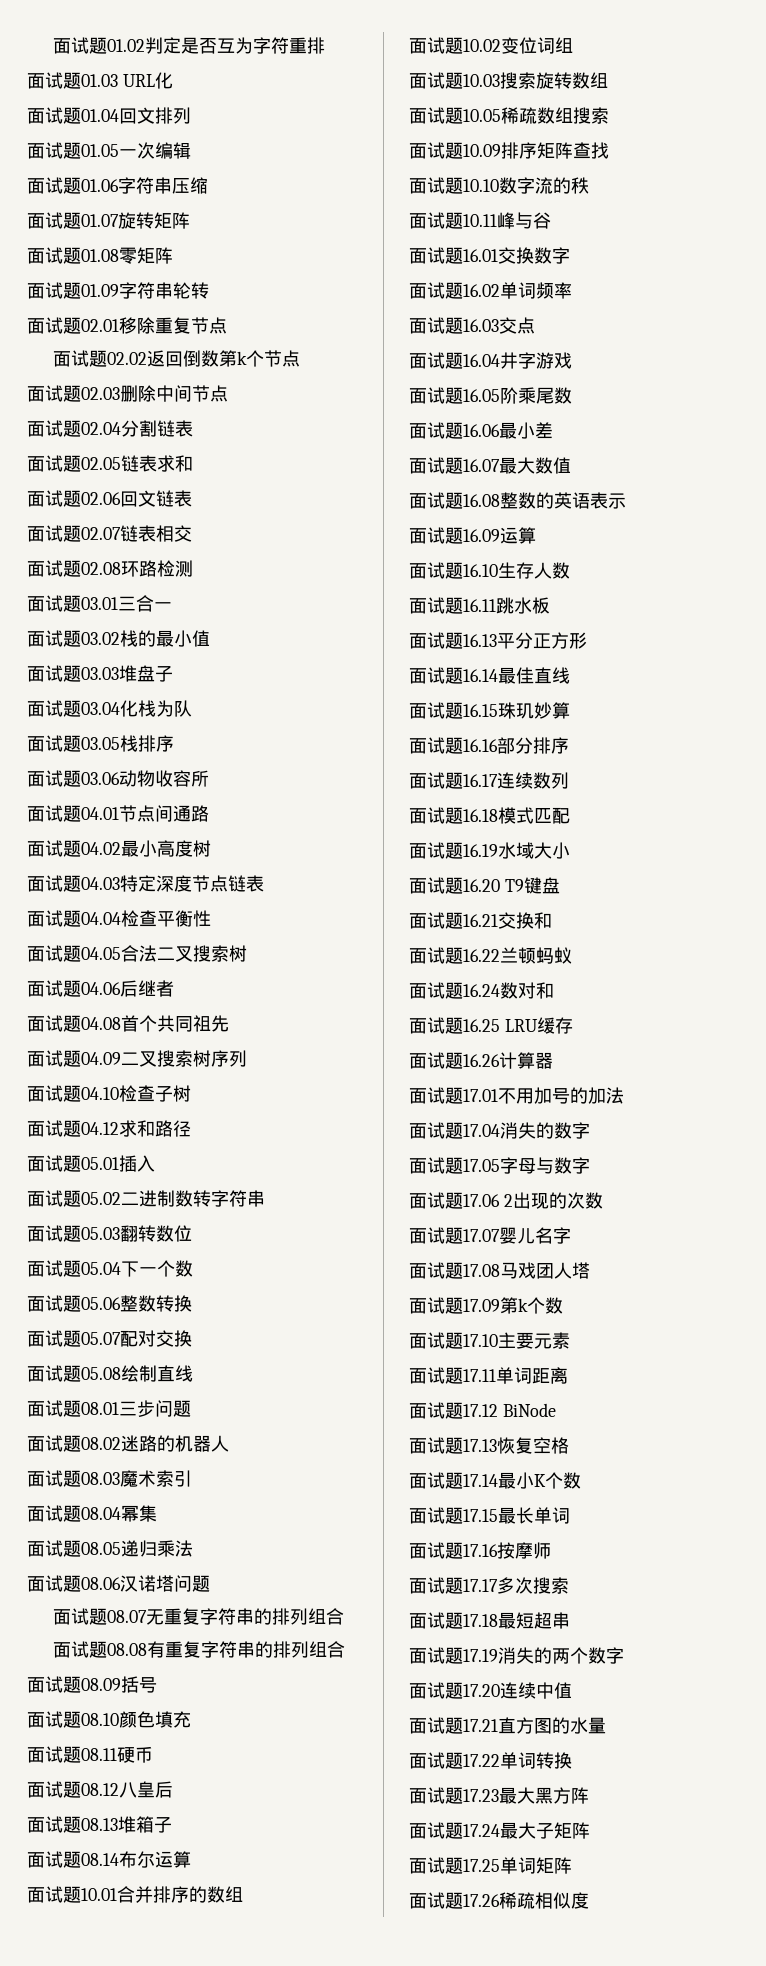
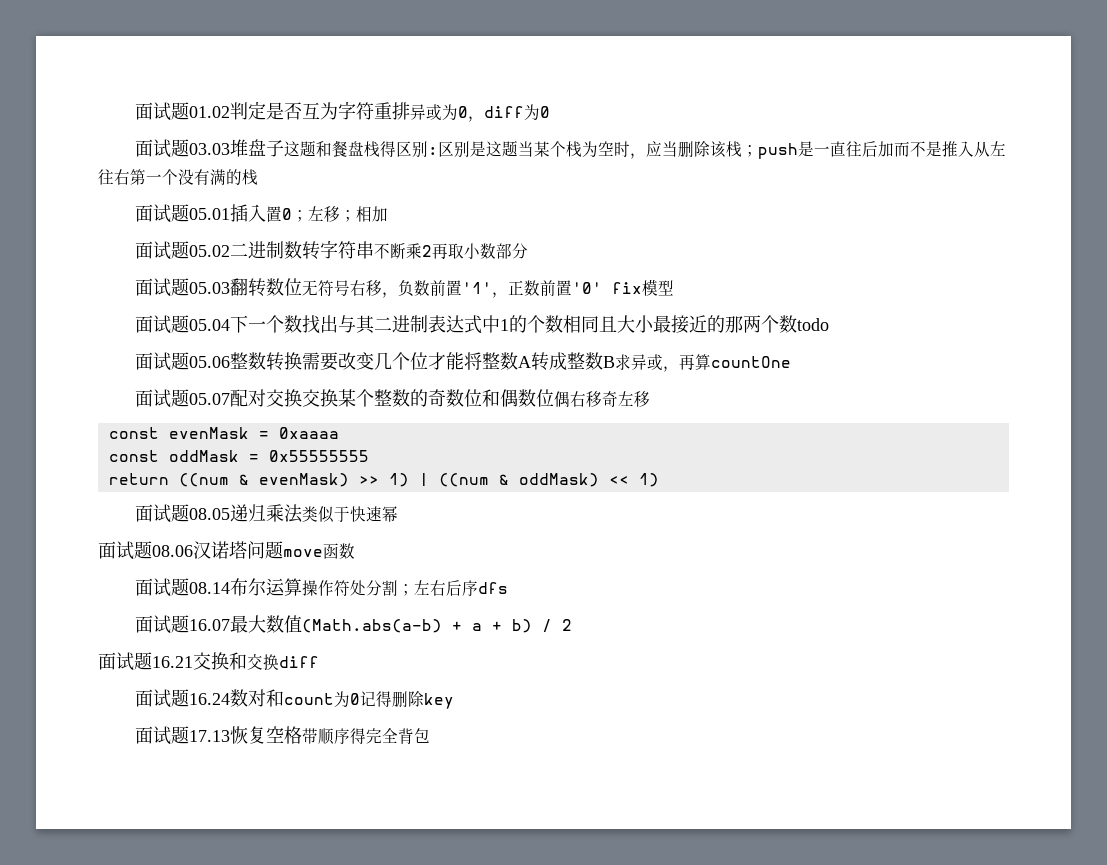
[27,72,173,89] [27,107,191,124] [27,142,191,159] [27,177,208,194] [27,212,190,229] [27,247,173,264] [27,282,209,299] [27,317,227,334] [52,350,300,367] [27,385,228,402] [27,420,193,437] [27,455,193,472] [27,490,192,507] [27,525,192,542] [27,560,193,577] [27,595,172,612] [27,630,210,647] [27,665,173,682] [27,700,192,717] [27,735,174,752] [27,770,209,787] [27,805,209,822] [27,840,211,857] [27,875,264,892] [27,910,211,927] [27,945,247,962] [27,980,174,997] [27,1015,229,1032] [27,1050,247,1067] [27,1085,191,1102] [27,1120,191,1137] // 面试题01.03 URL化 // 面试题01.04回文排列 // 面试题01.05一次编辑 // 面试题01.06字符串压缩 // 面试题01.07旋转矩阵 // 面试题01.08零矩阵 // 面试题01.09字符串轮转 // 面试题02.01移除重复节点 // 面试题02.02返回倒数第k个节点 // 面试题02.03删除中间节点 // 面试题02.04分割链表 // 面试题02.05链表求和 // 面试题02.06回文链表 // 面试题02.07链表相交 // 面试题02.08环路检测 // 面试题03.01三合一 // 面试题03.02栈的最小值 // 面试题03.03堆盘子 // 面试题03.04化栈为队 // 面试题03.05栈排序 // 面试题03.06动物收容所 // 面试题04.01节点间通路 // 面试题04.02最小高度树 // 面试题04.03特定深度节点链表 // 面试题04.04检查平衡性 // 面试题04.05合法二叉搜索树 // 面试题04.06后继者 // 面试题04.08首个共同祖先 // 面试题04.09二叉搜索树序列 // 面试题04.10检查子树 // 面试题04.12求和路径 -> [410,104,551,122] [135,139,1007,159] [98,169,258,185] 异或为0，diff为0 // 面试题03.03堆盘子这题和餐盘栈得区别:区别是这题当某个栈为空时，应当删除该栈；push是一直往后加而不是推入从左往右第一个没有满的栈
(155, 1163) none -> [266,206,389,222] 置0；左移；相加
(265, 1198) none -> [374,243,529,259] 不断乘2再取小数部分
(192, 1233) none -> [302,279,675,298] 无符号右移，负数前置'1'，正数前置'0' fix模型
(193, 1268) none -> [302,315,830,334] 找出与其二进制表达式中1的个数相同且大小最接近的那两个数todo
(192, 1303) none -> [302,352,792,372] 需要改变几个位才能将整数A转成整数B求异或，再算countOne
[27,1365,193,1382] [27,1400,191,1417] [27,1435,229,1452] [27,1470,192,1487] [27,1505,157,1522] // 面试题05.08绘制直线 // 面试题08.01三步问题 // 面试题08.02迷路的机器人 // 面试题08.03魔术索引 // 面试题08.04幂集 -> [302,389,651,407] [108,427,339,439] [108,450,369,462] [108,473,659,487] 交换某个整数的奇数位和偶数位偶右移奇左移 // const evenMask = 0xaaaa // const oddMask = 0x55555555 // return ((num & evenMask) >> 1) | ((num & oddMask) << 1)
(193, 1548) none -> [302,506,399,523] 类似于快速幂
[52,1608,344,1625] [52,1641,345,1658] [27,1676,157,1693] [27,1711,191,1728] [27,1746,153,1763] [27,1781,173,1798] [27,1816,172,1833] // 面试题08.07无重复字符串的排列组合 // 面试题08.08有重复字符串的排列组合 // 面试题08.09括号 // 面试题08.10颜色填充 // 面试题08.11硬币 // 面试题08.12八皇后 // 面试题08.13堆箱子 -> [283,543,355,559] move函数
[27,1886,243,1903] [409,37,573,54] [409,72,608,89] [409,107,609,124] [409,142,609,159] [409,177,589,194] [409,212,551,229] [409,247,570,264] [409,282,572,299] [409,317,535,334] [409,352,572,369] [409,387,572,404] [409,422,553,439] // 面试题10.01合并排序的数组 // 面试题10.02变位词组 // 面试题10.03搜索旋转数组 // 面试题10.05稀疏数组搜索 // 面试题10.09排序矩阵查找 // 面试题10.10数字流的秩 // 面试题10.11峰与谷 // 面试题16.01交换数字 // 面试题16.02单词频率 // 面试题16.03交点 // 面试题16.04井字游戏 // 面试题16.05阶乘尾数 // 面试题16.06最小差 -> [302,580,509,596] 操作符处分割；左右后序dfs
[409,492,626,509] [409,527,536,544] [409,562,570,579] [409,597,550,614] [409,632,587,649] [409,667,570,684] [409,702,570,719] [409,737,569,754] [409,772,569,789] [409,807,570,824] [409,842,570,859] [409,877,560,894] // 面试题16.08整数的英语表示 // 面试题16.09运算 // 面试题16.10生存人数 // 面试题16.11跳水板 // 面试题16.13平分正方形 // 面试题16.14最佳直线 // 面试题16.15珠玑妙算 // 面试题16.16部分排序 // 面试题16.17连续数列 // 面试题16.18模式匹配 // 面试题16.19水域大小 // 面试题16.20 T9键盘 -> [302,619,573,633] (Math.abs(a-b) + a + b) / 2
[409,947,572,964] // 面试题16.22兰顿蚂蚁 -> [247,654,319,671] 交换diff
[409,1017,573,1034] [409,1052,553,1069] [409,1087,624,1104] [409,1122,590,1139] [409,1157,590,1174] [409,1192,603,1209] [409,1227,571,1244] [409,1262,590,1279] [409,1297,563,1314] [409,1332,570,1349] [409,1367,568,1384] [409,1402,556,1419] // 面试题16.25 LRU缓存 // 面试题16.26计算器 // 面试题17.01不用加号的加法 // 面试题17.04消失的数字 // 面试题17.05字母与数字 // 面试题17.06 2出现的次数 // 面试题17.07婴儿名字 // 面试题17.08马戏团人塔 // 面试题17.09第k个数 // 面试题17.10主要元素 // 面试题17.11单词距离 // 面试题17.12 BiNode -> [284,691,455,709] count为0记得删除key
[409,1472,581,1489] [409,1507,570,1524] [409,1542,551,1559] [409,1577,569,1594] [409,1612,570,1629] [409,1647,624,1664] [409,1682,572,1699] [409,1717,606,1734] [409,1752,572,1769] [409,1787,589,1804] [409,1822,590,1839] [409,1857,572,1874] [409,1892,589,1909] // 面试题17.14最小K个数 // 面试题17.15最长单词 // 面试题17.16按摩师 // 面试题17.17多次搜索 // 面试题17.18最短超串 // 面试题17.19消失的两个数字 // 面试题17.20连续中值 // 面试题17.21直方图的水量 // 面试题17.22单词转换 // 面试题17.23最大黑方阵 // 面试题17.24最大子矩阵 // 面试题17.25单词矩阵 // 面试题17.26稀疏相似度 -> [302,728,431,745] 带顺序得完全背包

